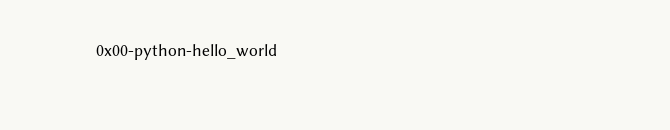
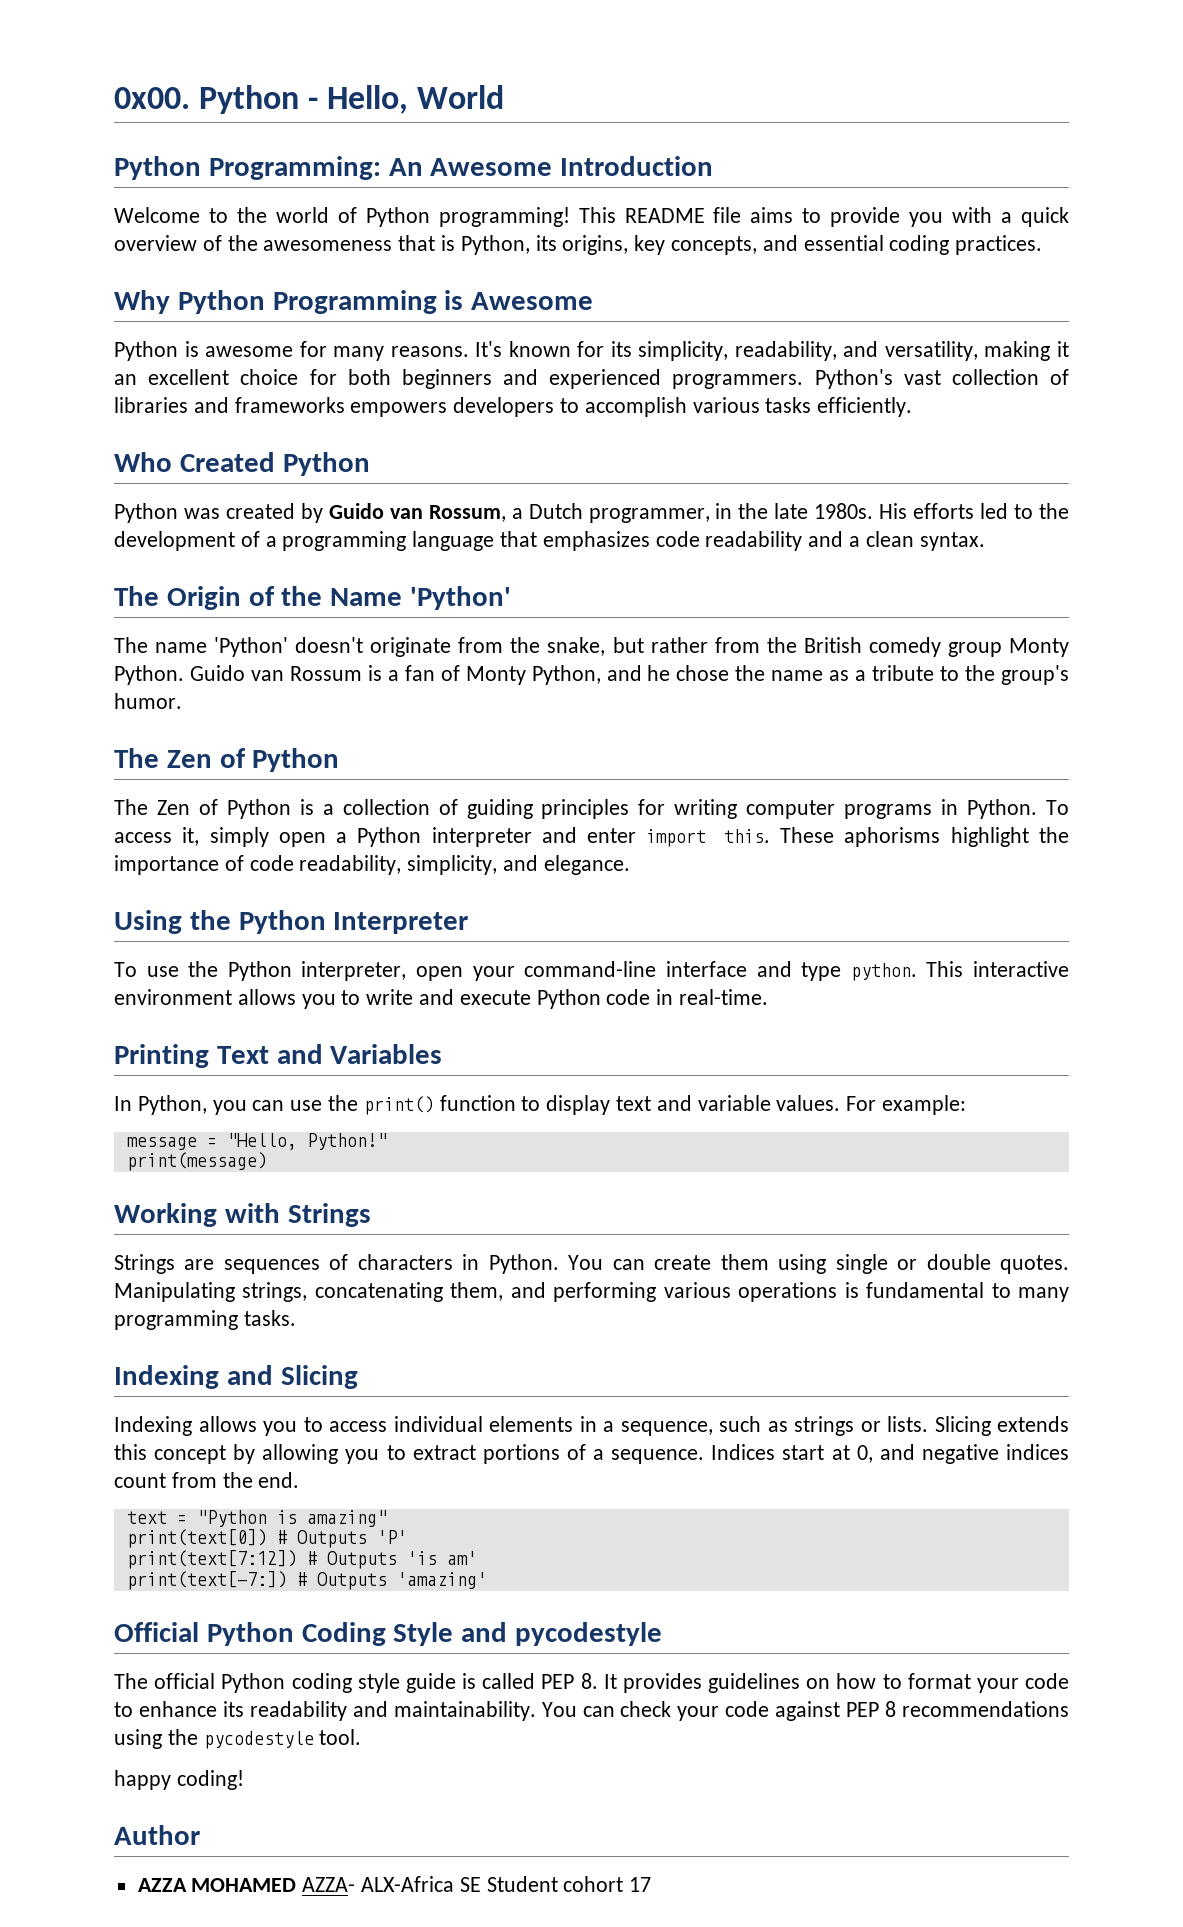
[96,44,277,60] 0x00-python-hello_world -> [114,85,505,114] [114,156,714,180] [114,207,1069,227] [114,235,1043,255] [114,290,594,314] [114,341,1069,361] [114,369,1069,389] [114,397,913,417] [114,452,370,476] [114,503,1070,523] [114,531,985,551] [114,586,512,610] [114,637,1070,657] [114,665,1070,685] [114,693,182,709] [114,748,340,772] [114,799,1069,819] [114,827,1069,847] [114,855,630,875] [114,910,469,934] [114,961,1070,981] [114,989,769,1009] [114,1044,443,1068] [114,1095,967,1115] [126,1133,387,1150] [126,1152,267,1171] [114,1203,371,1227] [114,1254,1069,1274] [114,1282,1070,1302] [114,1310,296,1330] [114,1365,358,1389] [114,1416,1069,1436] [114,1444,1069,1464] [114,1472,300,1488] [126,1510,387,1527] [126,1529,407,1548] [126,1550,477,1569] [126,1571,487,1590] [114,1622,663,1646] [114,1673,1069,1693] [114,1701,1070,1721] [114,1729,362,1749] [114,1770,244,1790] [114,1825,200,1845] [137,1876,652,1892] 0x00. Python - Hello, World // Python Programming: An Awesome Introduction // Welcome to the world of Python programming! This README file aims to provide you with a quick overview of the awesomeness that is Python, its origins, key concepts, and essential coding practices. // Why Python Programming is Awesome // Python is awesome for many reasons. It's known for its simplicity, readability, and versatility, making it an excellent choice for both beginners and experienced programmers. Python's vast collection of libraries and frameworks empowers developers to accomplish various tasks efficiently. // Who Created Python // Python was created by Guido van Rossum, a Dutch programmer, in the late 1980s. His efforts led to the development of a programming language that emphasizes code readability and a clean syntax. // The Origin of the Name 'Python' // The name 'Python' doesn't originate from the snake, but rather from the British comedy group Monty Python. Guido van Rossum is a fan of Monty Python, and he chose the name as a tribute to the group's humor. // The Zen of Python // The Zen of Python is a collection of guiding principles for writing computer programs in Python. To access it, simply open a Python interpreter and enter import this. These aphorisms highlight the importance of code readability, simplicity, and elegance. // Using the Python Interpreter // To use the Python interpreter, open your command-line interface and type python. This interactive environment allows you to write and execute Python code in real-time. // Printing Text and Variables // In Python, you can use the print() function to display text and variable values. For example: // message = "Hello, Python!" // print(message) // Working with Strings // Strings are sequences of characters in Python. You can create them using single or double quotes. Manipulating strings, concatenating them, and performing various operations is fundamental to many programming tasks. // Indexing and Slicing // Indexing allows you to access individual elements in a sequence, such as strings or lists. Slicing extends this concept by allowing you to extract portions of a sequence. Indices start at 0, and negative indices count from the end. // text = "Python is amazing" // print(text[0]) # Outputs 'P' // print(text[7:12]) # Outputs 'is am' // print(text[-7:]) # Outputs 'amazing' // Official Python Coding Style and pycodestyle // The official Python coding style guide is called PEP 8. It provides guidelines on how to format your code to enhance its readability and maintainability. You can check your code against PEP 8 recommendations using the pycodestyle tool. // happy coding! // Author // AZZA MOHAMED AZZA- ALX-Africa SE Student cohort 17

